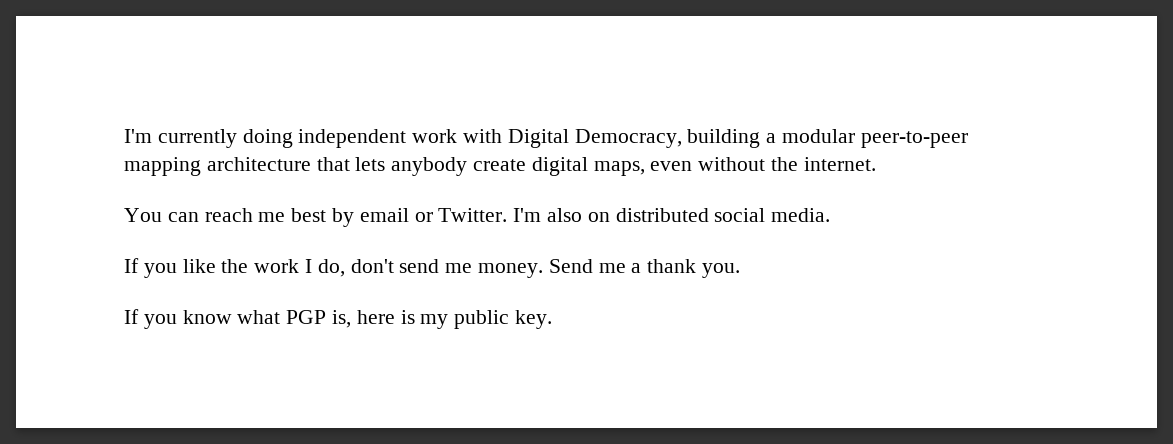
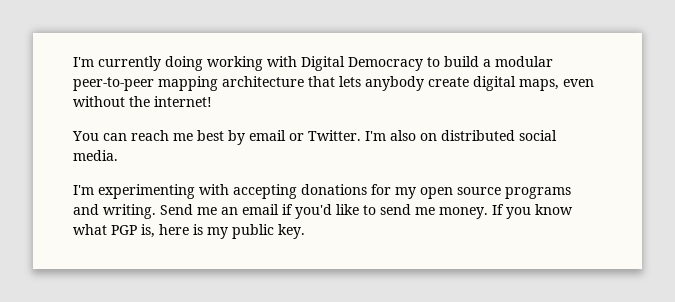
[298,129,761,148] independent work with Digital Democracy, building -> [207,56,479,71] working with Digital Democracy to build
[803,157,876,171] internet. -> [154,96,212,107] internet!
[124,258,741,278] If you like the work I do, don't send me money. Send me a thank you. // -> [73,184,571,199] [73,204,488,219] I'm experimenting with accepting donations for my open source programs and writing. Send me an email if you'd like to send me money.

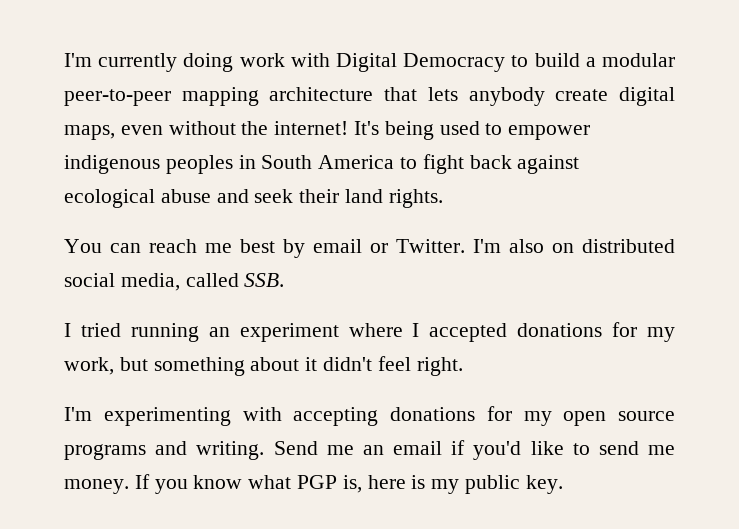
[207,56,263,71] working -> [239,53,285,67] work
(212, 101) none -> [354,121,591,140] [64,154,580,174] [64,189,443,208] It's being used to empower indigenous peoples in South America to fight back against ecological abuse and seek their land rights.
[73,150,118,161] media. -> [120,273,285,291] [64,322,675,342] [64,356,463,376] media, called SSB. // I tried running an experiment where I accepted donations for my work, but something about it didn't feel right.

